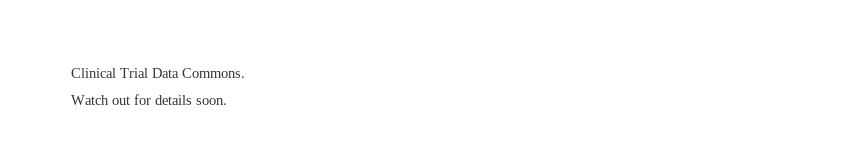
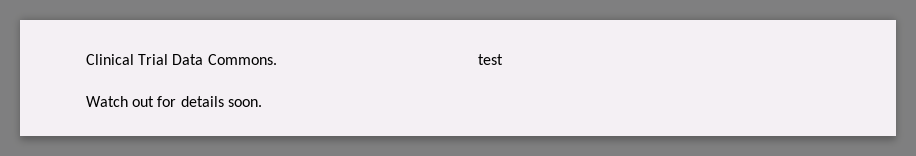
(227, 101) none -> [478,54,503,65] // test

